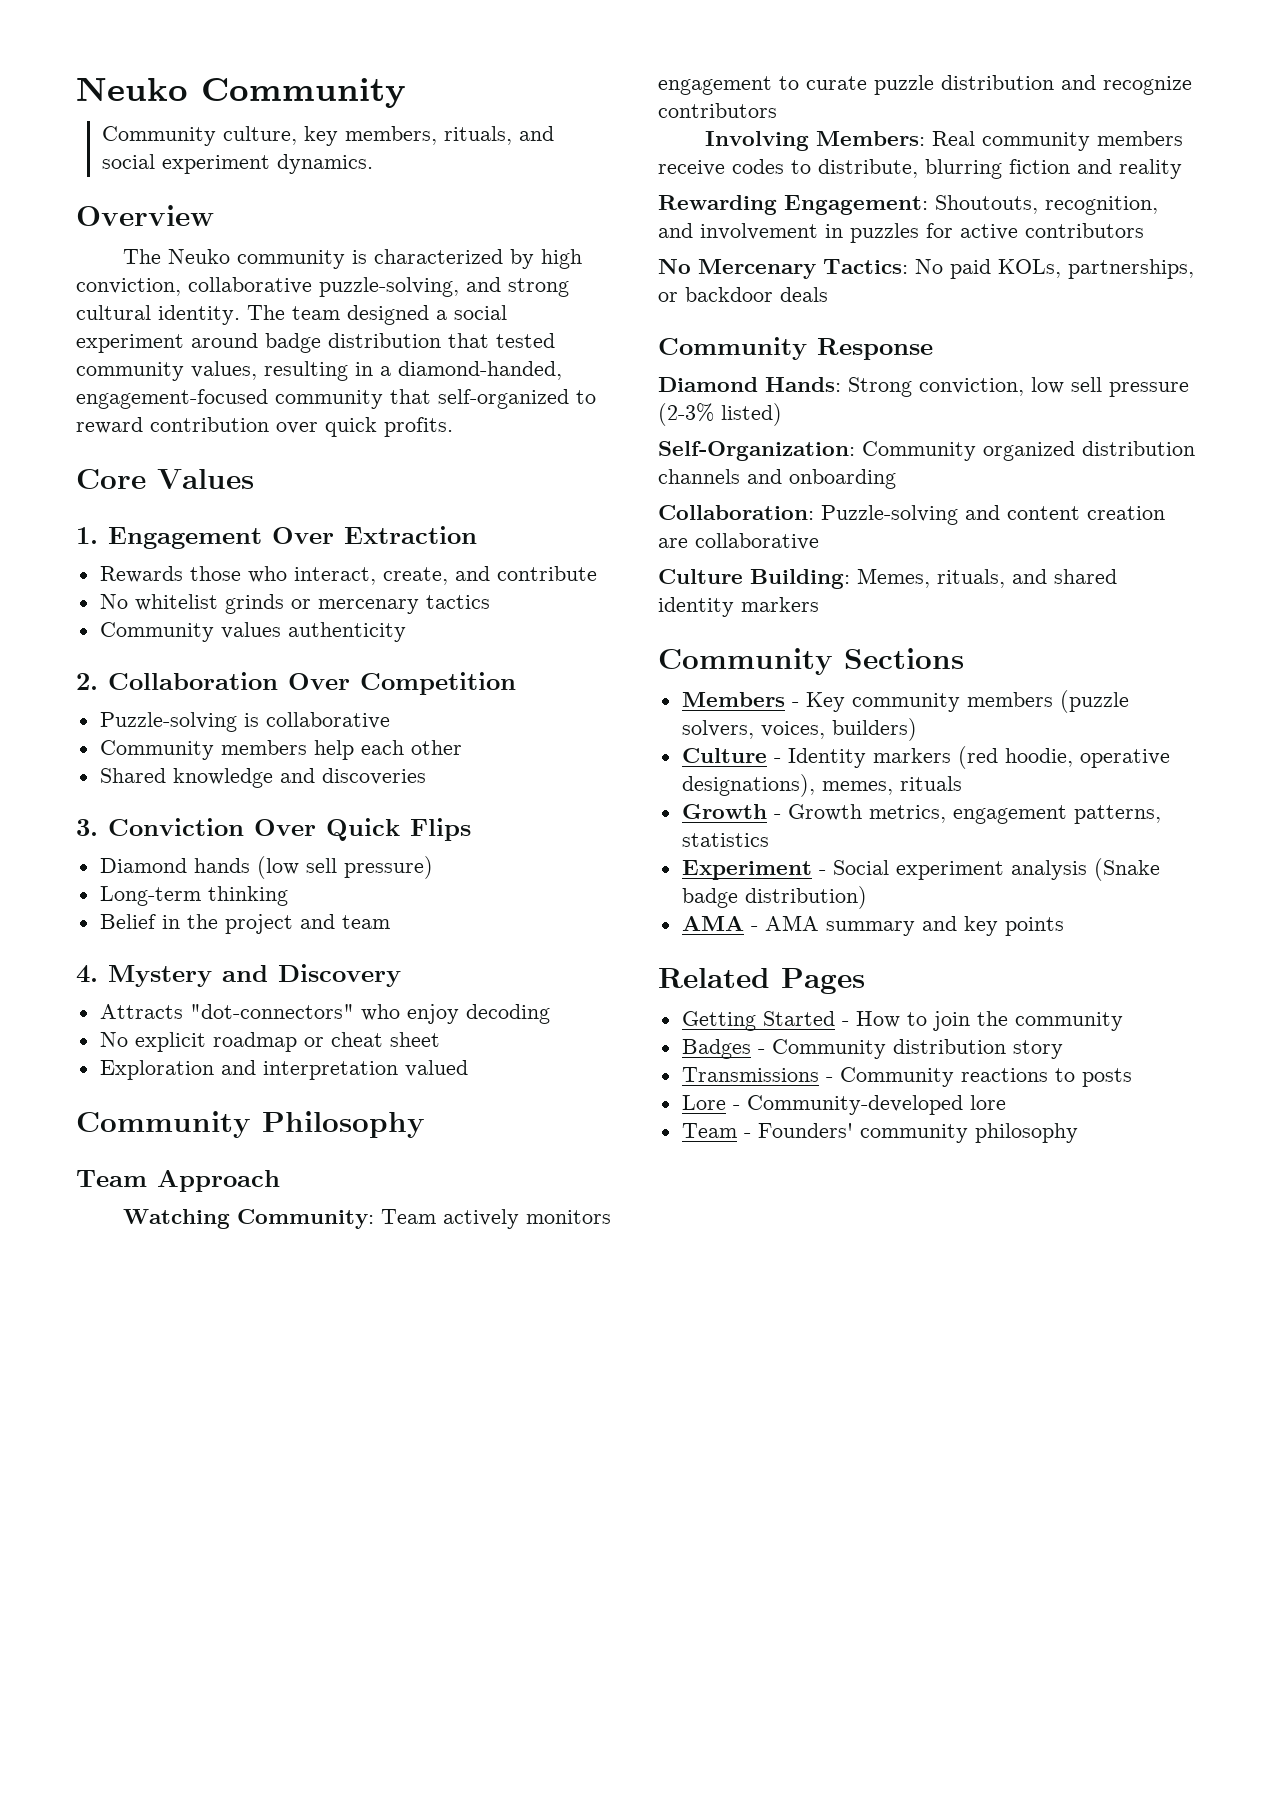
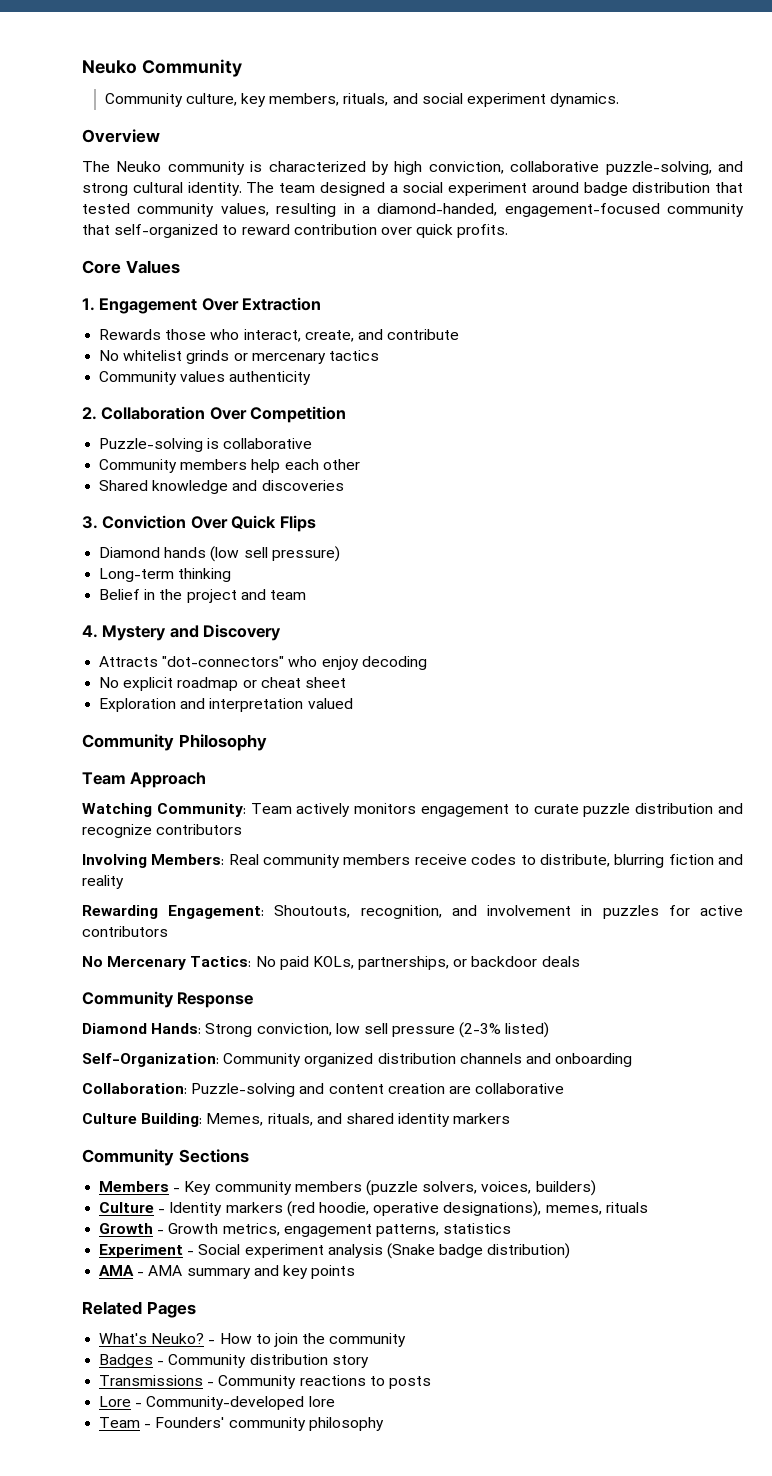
[681,1011,835,1031] Getting Started -> [99,1333,205,1344] What's Neuko?

